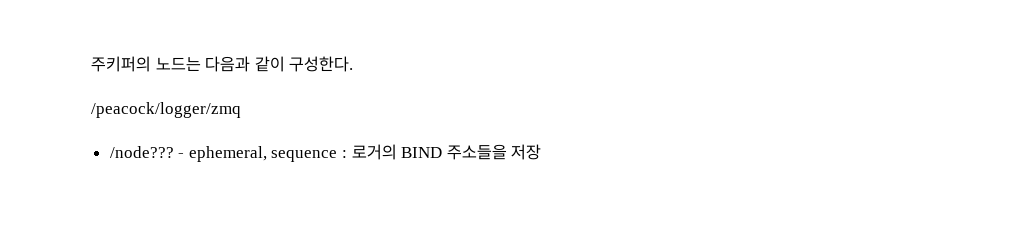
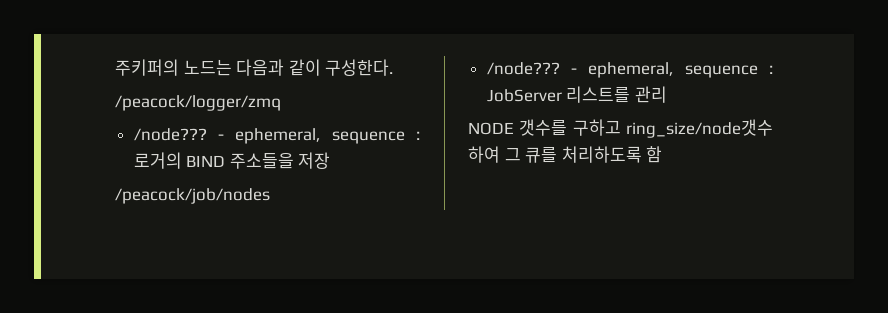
(542, 152) none -> [115,188,270,204] [486,62,773,78] [486,86,667,103] [468,119,773,138] [468,146,663,163] // /peacock/job/nodes // /node??? - ephemeral, sequence : JobServer 리스트를 관리 // NODE 갯수를 구하고 ring_size/node갯수 하여 그 큐를 처리하도록 함

